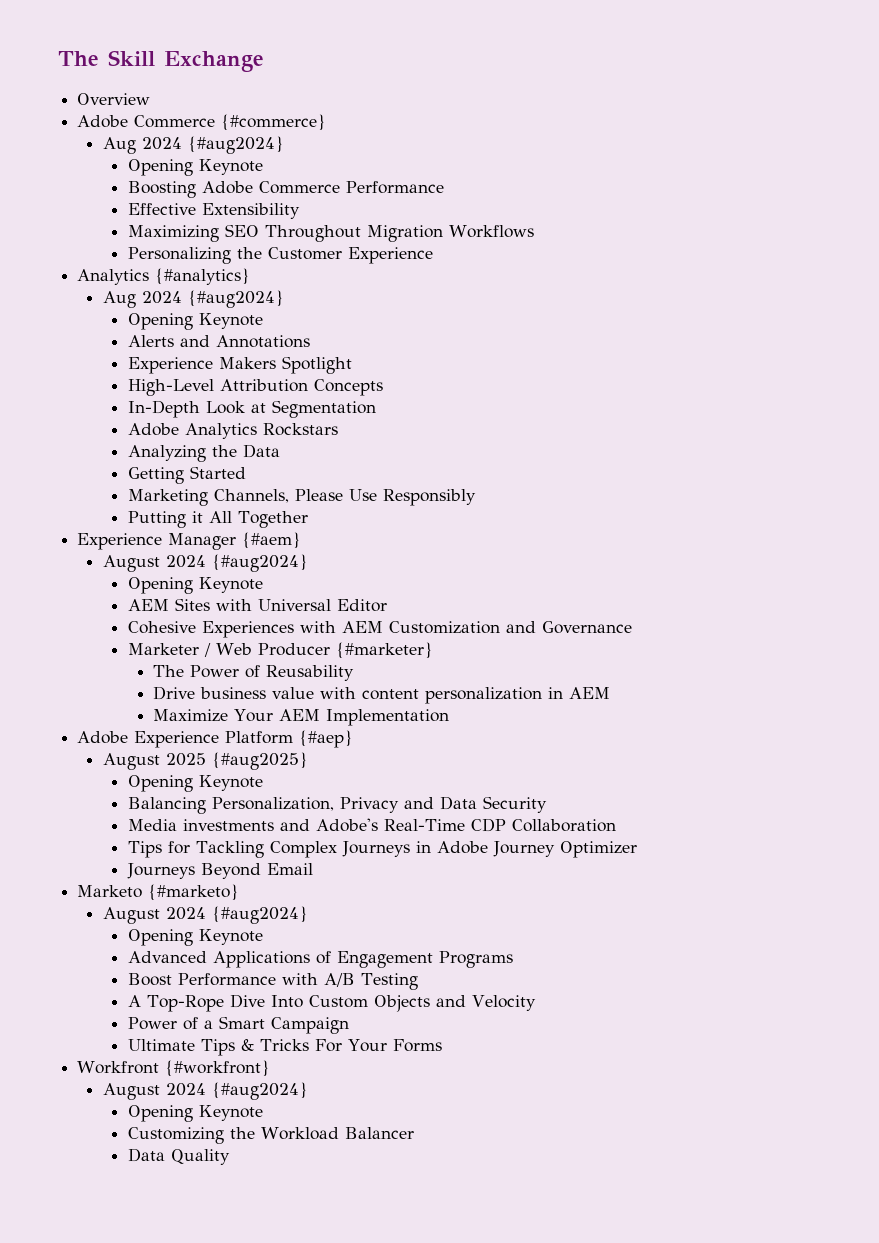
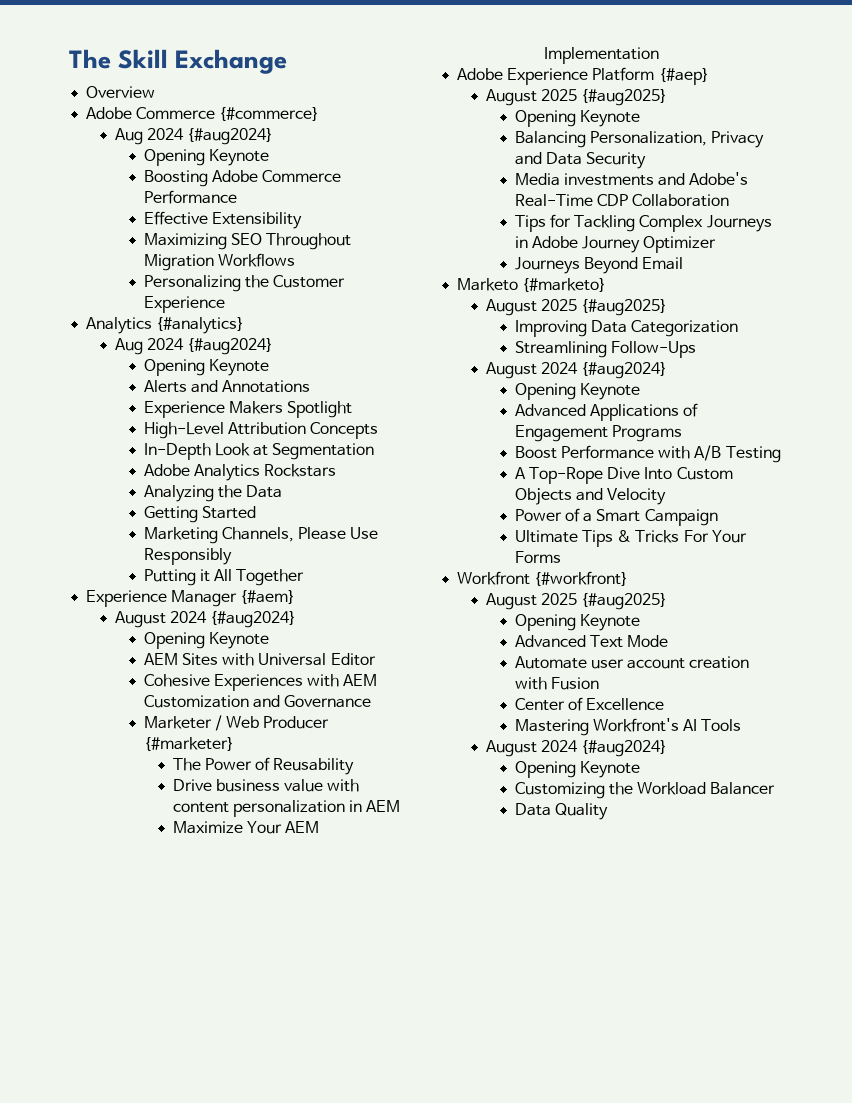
(240, 892) none -> [485,299,668,316] [514,320,739,337] [514,341,697,358] // August 2025 {#aug2025} // Improving Data Categorization // Streamlining Follow-Ups
(271, 1068) none -> [485,593,668,610] [514,614,641,631] [514,635,669,648] [514,656,750,669] [514,677,600,690] [514,697,665,711] [514,718,742,736] // August 2025 {#aug2025} // Opening Keynote // Advanced Text Mode // Automate user account creation with Fusion // Center of Excellence // Mastering Workfront's AI Tools

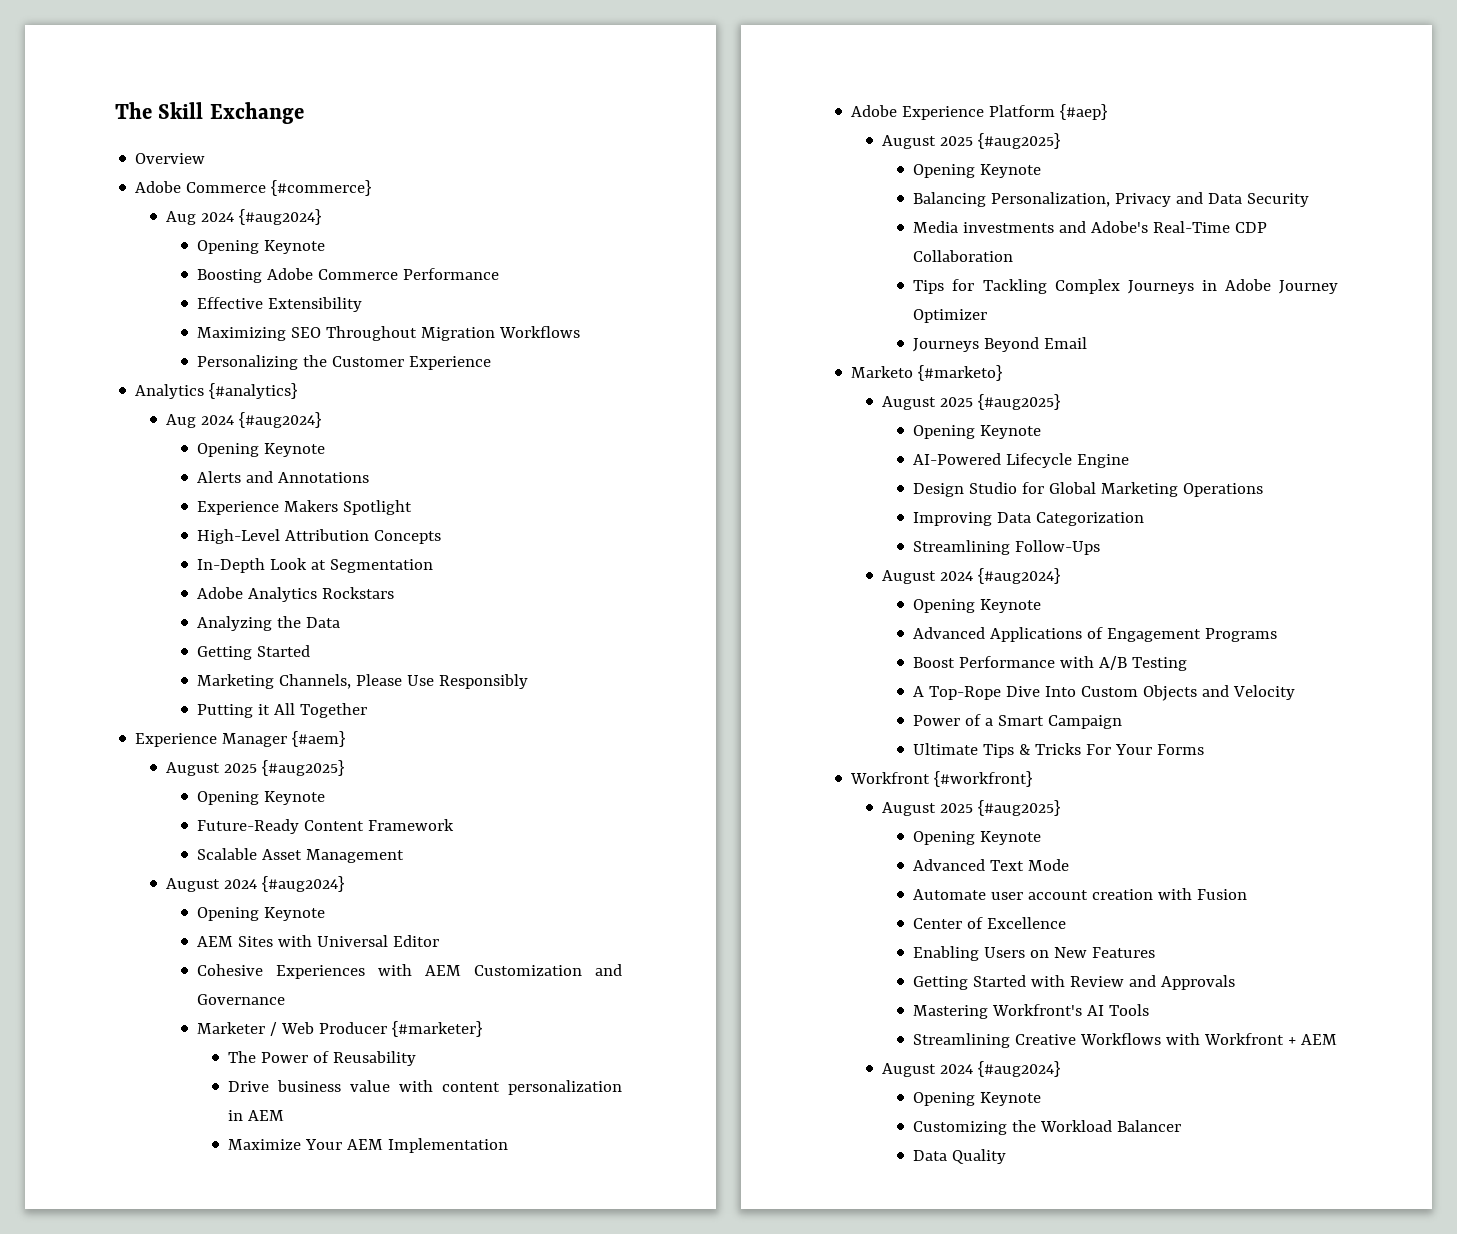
(296, 597) none -> [166,760,345,776] [197,791,326,805] [197,819,455,834] [197,848,405,863] // August 2025 {#aug2025} // Opening Keynote // Future-Ready Content Framework // Scalable Asset Management
(668, 307) none -> [913,425,1042,439] [913,453,1130,468] [913,482,1264,497] // Opening Keynote // AI-Powered Lifecycle Engine // Design Studio for Global Marketing Operations
[514,718,742,736] Mastering Workfront's AI Tools -> [913,946,1156,961] [913,975,1236,990] [913,1004,1150,1019] [913,1033,1338,1048] Enabling Users on New Features // Getting Started with Review and Approvals // Mastering Workfront's AI Tools // Streamlining Creative Workflows with Workfront + AEM

